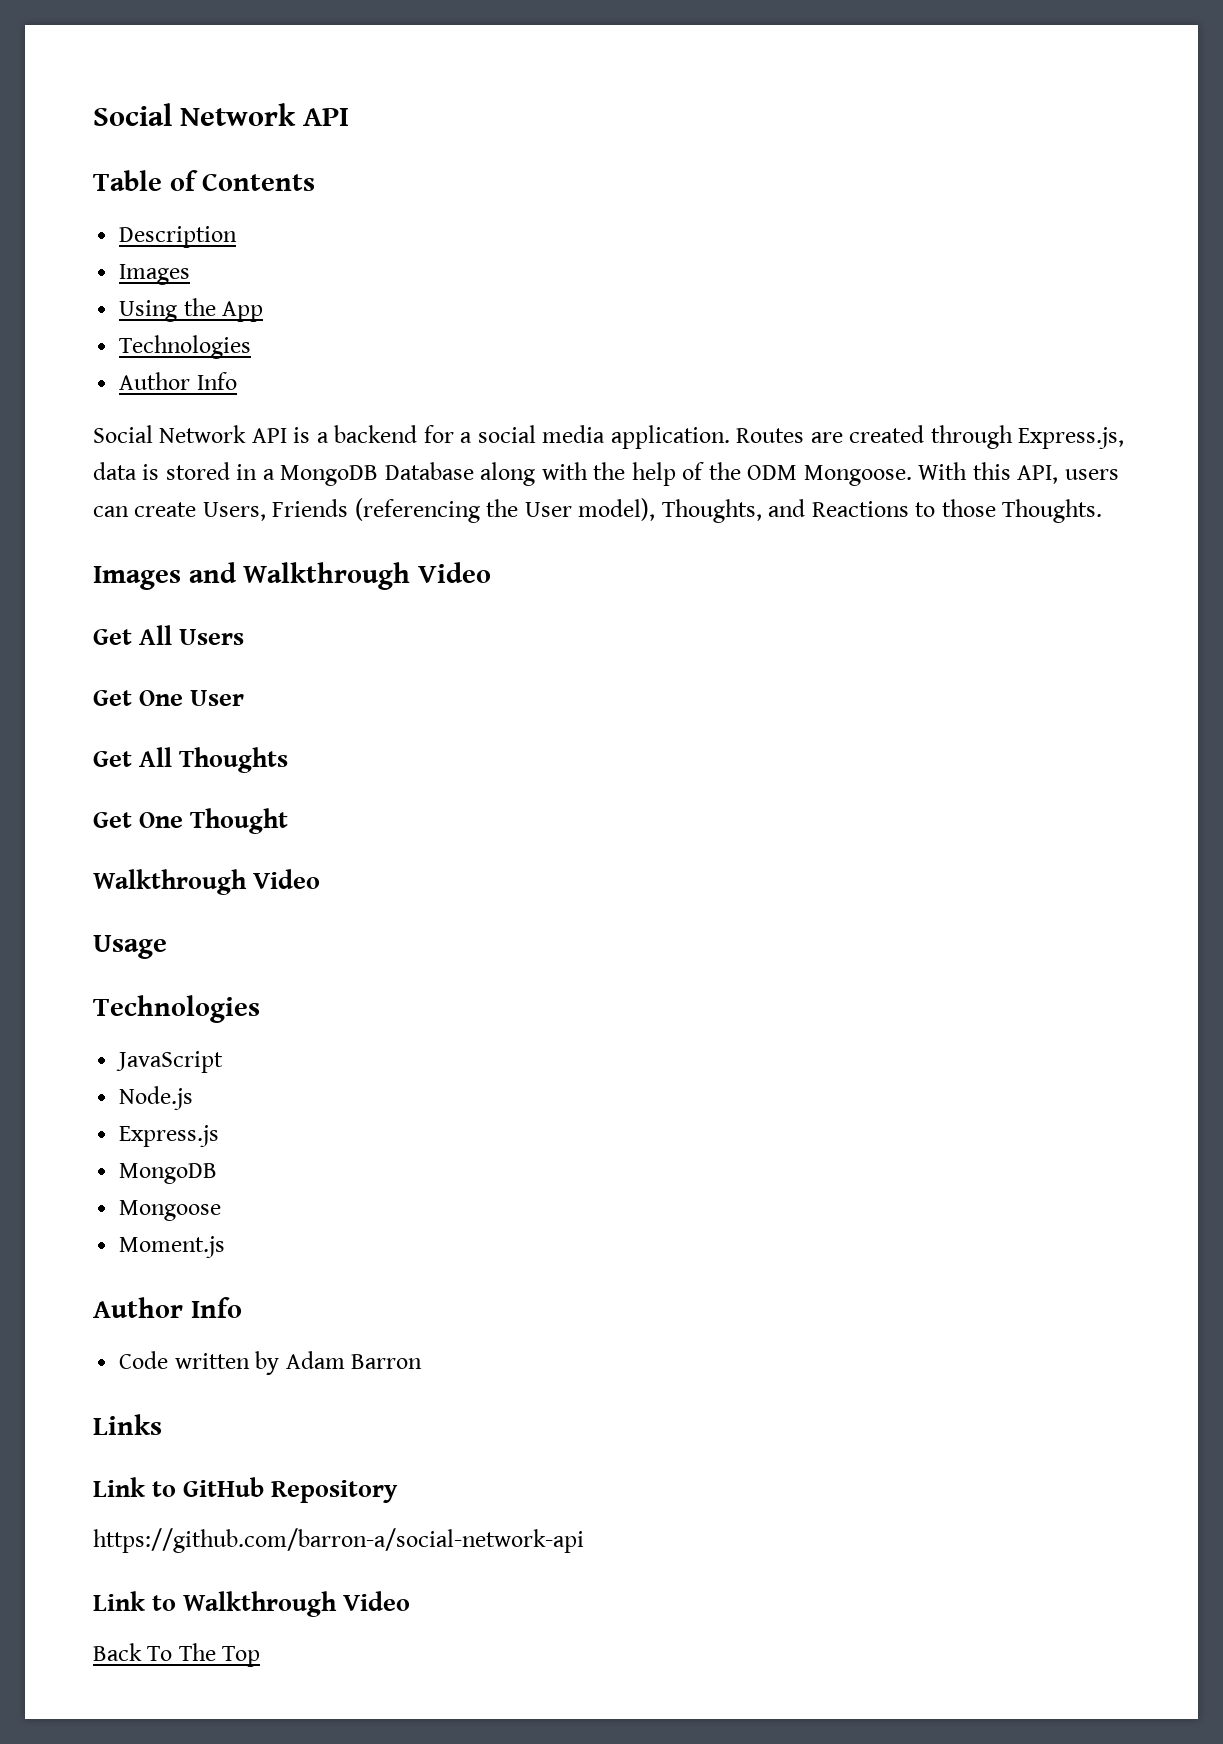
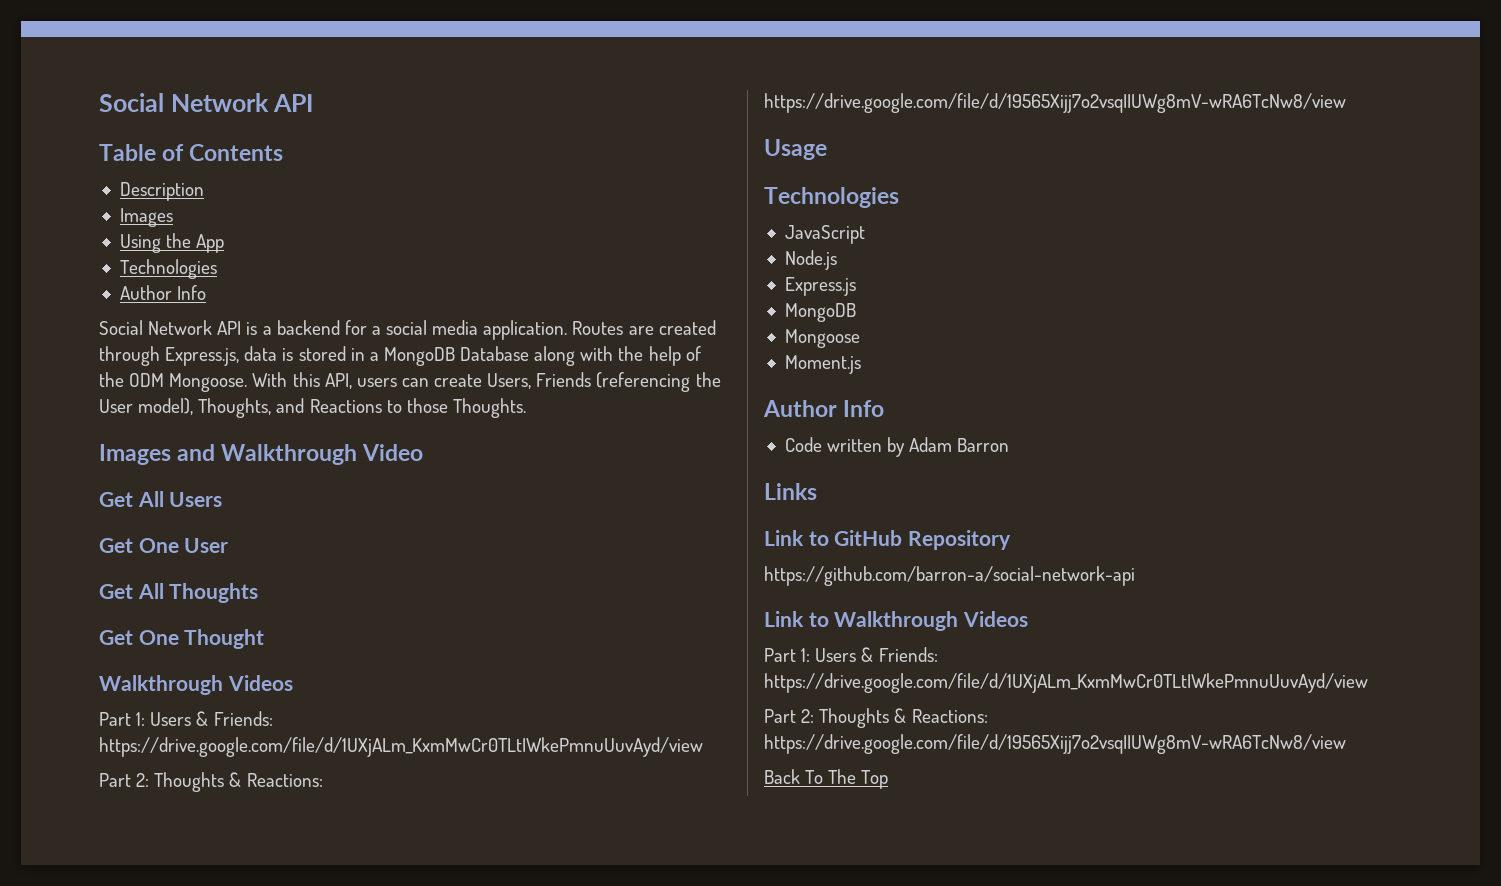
[253,869,321,889] Video -> [227,675,293,691] [99,711,273,726] [99,737,703,757] [99,772,323,792] [764,93,1346,113] Videos // Part 1: Users & Friends: https://drive.google.com/file/d/1UXjALm_KxmMwCr0TLtIWkePmnuUuvAyd/view // Part 2: Thoughts & Reactions: https://drive.google.com/file/d/19565Xijj7o2vsqIIUWg8mV-wRA6TcNw8/view
[343,1591,411,1611] Video -> [963,611,1029,627] [764,647,938,662] [764,673,1368,693] [764,708,988,728] [764,734,1346,754] Videos // Part 1: Users & Friends: https://drive.google.com/file/d/1UXjALm_KxmMwCr0TLtIWkePmnuUuvAyd/view // Part 2: Thoughts & Reactions: https://drive.google.com/file/d/19565Xijj7o2vsqIIUWg8mV-wRA6TcNw8/view

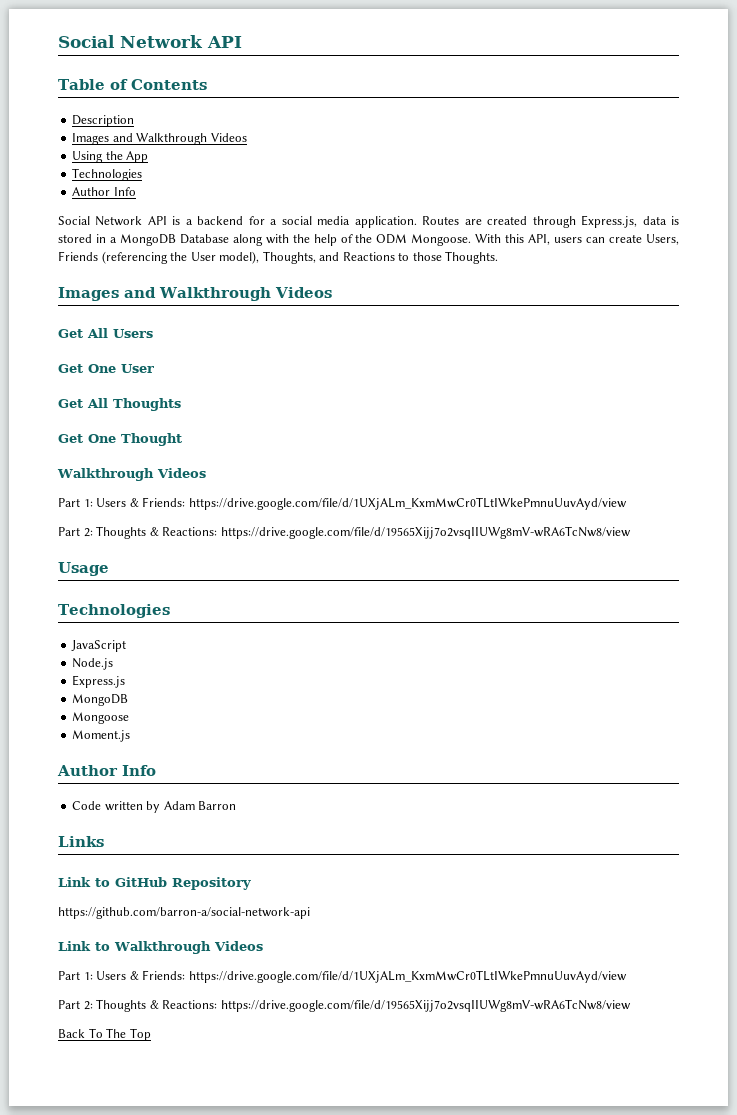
(173, 217) none -> [112,133,247,145] and Walkthrough Videos
[362,444,424,461] Video -> [274,287,332,298] Videos

